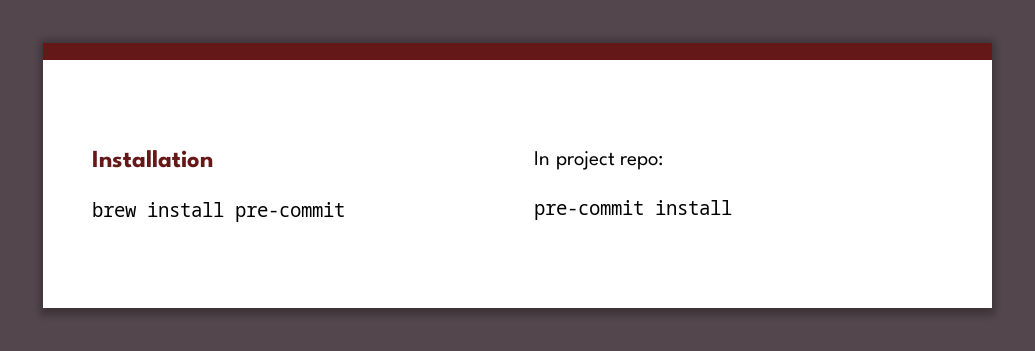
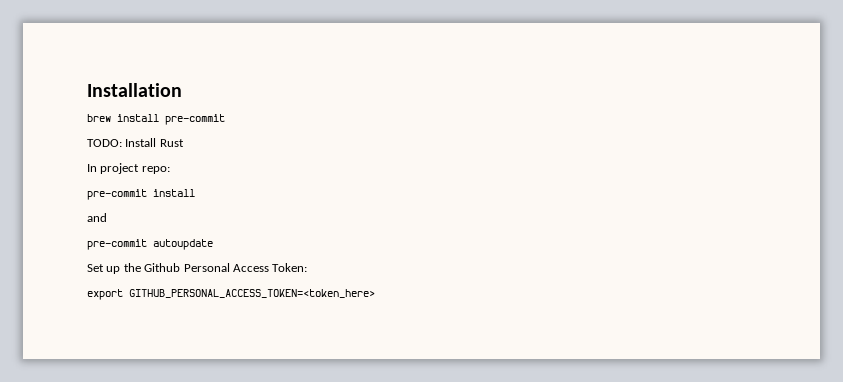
(345, 212) none -> [87,138,184,147] // TODO: Install Rust
(732, 207) none -> [87,213,107,222] [87,239,213,250] [87,263,308,274] [87,289,375,300] // and // pre-commit autoupdate // Set up the Github Personal Access Token: // export GITHUB_PERSONAL_ACCESS_TOKEN=<token_here>

